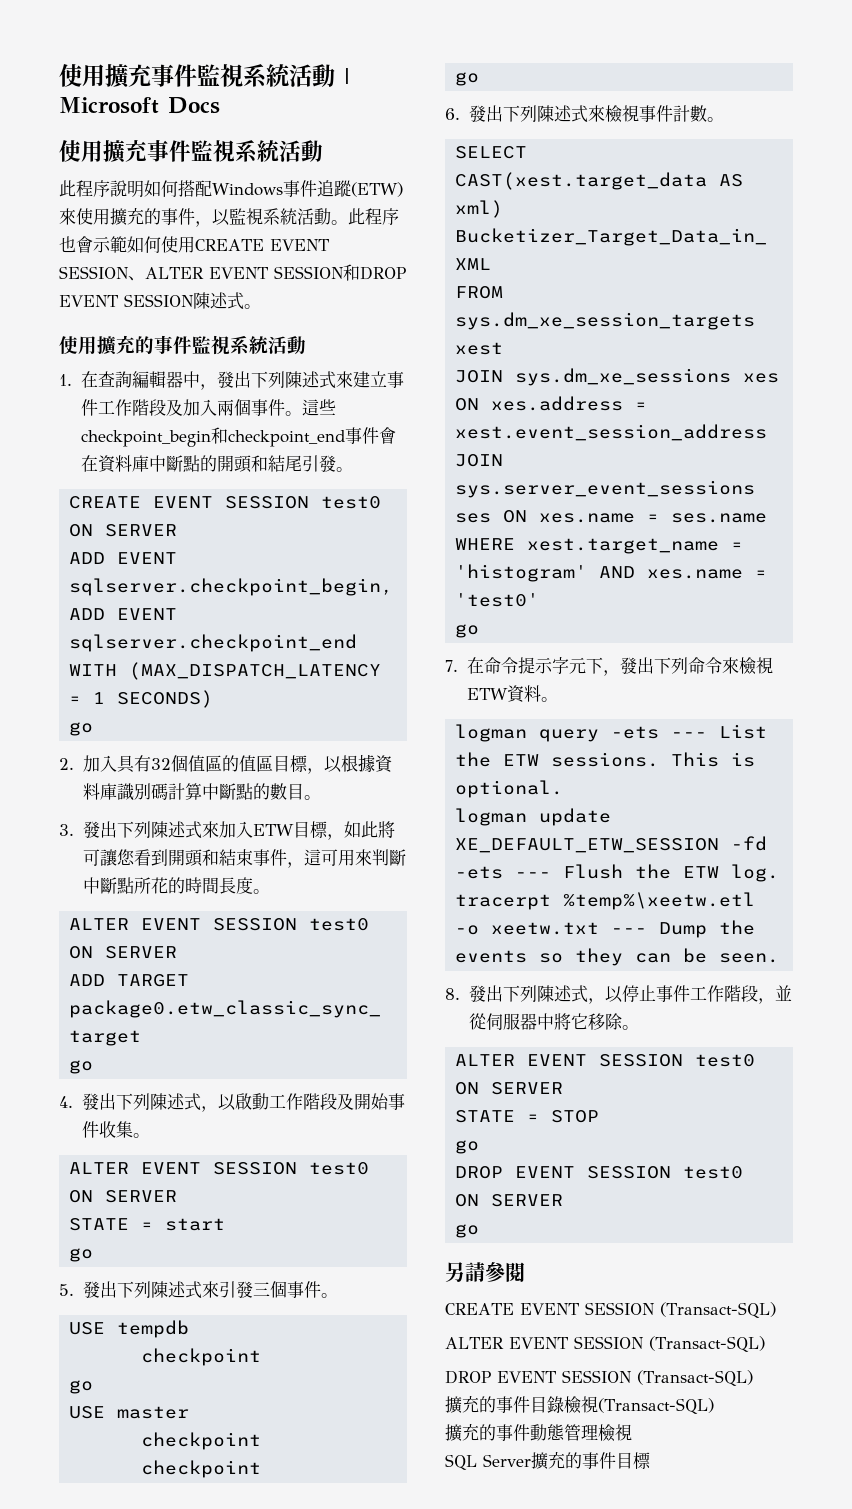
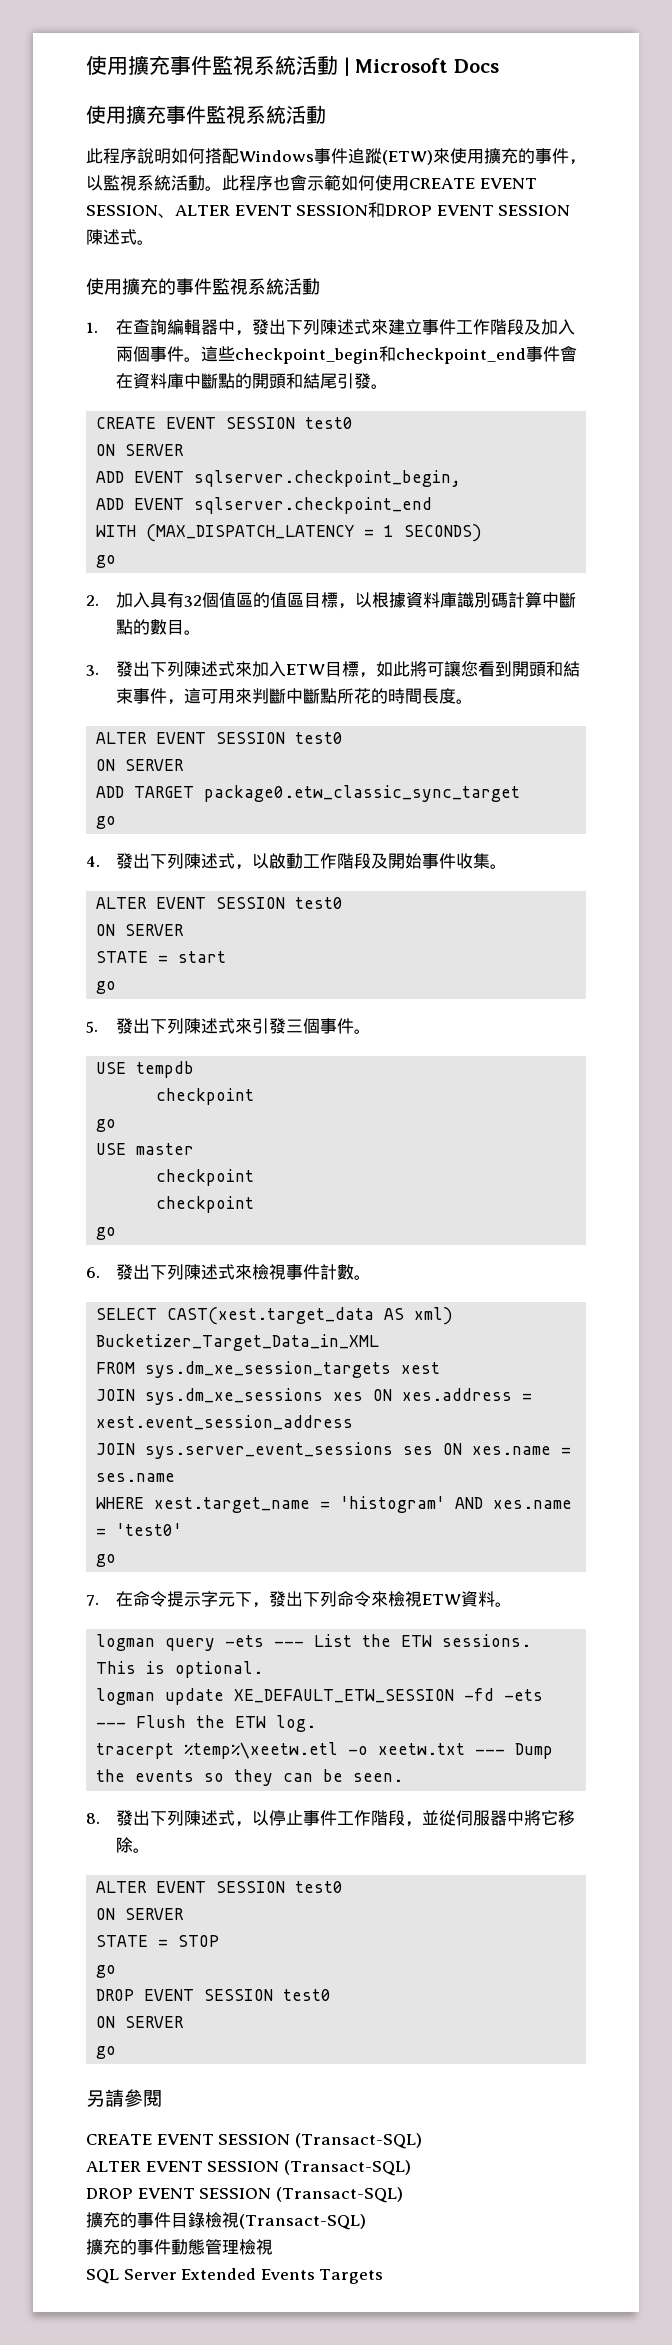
[531,1451,651,1470] 擴充的事件目標 -> [181,2268,384,2284] Extended Events Targets

